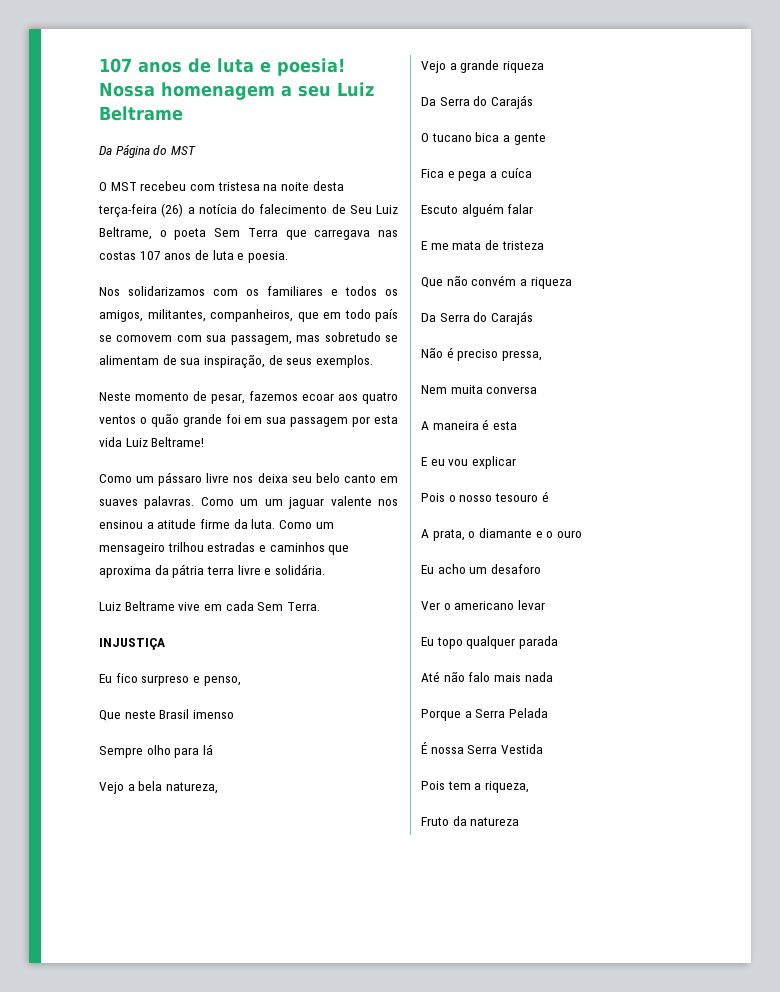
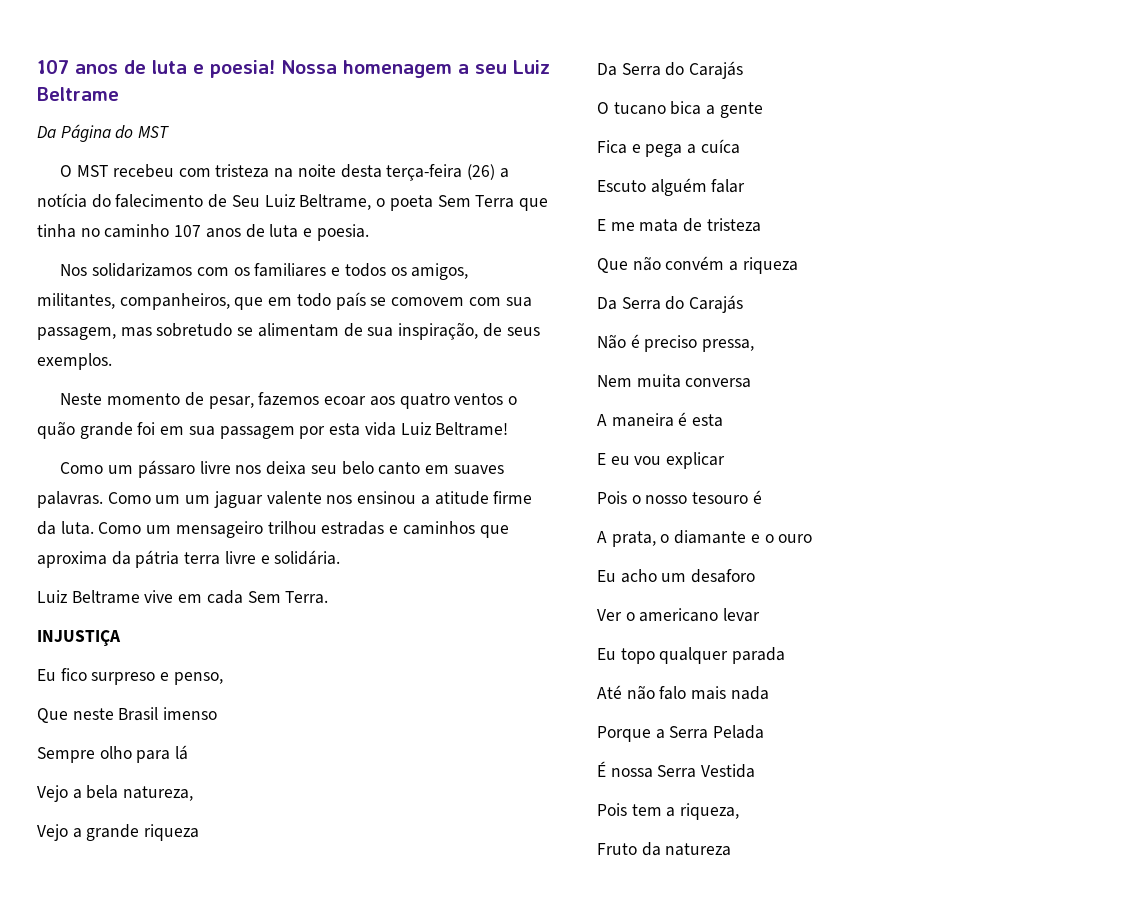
[217,182,260,191] tristesa -> [215,164,270,178] tristeza
[314,229,399,240] [99,251,136,260] carregava nas costas -> [37,224,170,238] tinha no caminho

